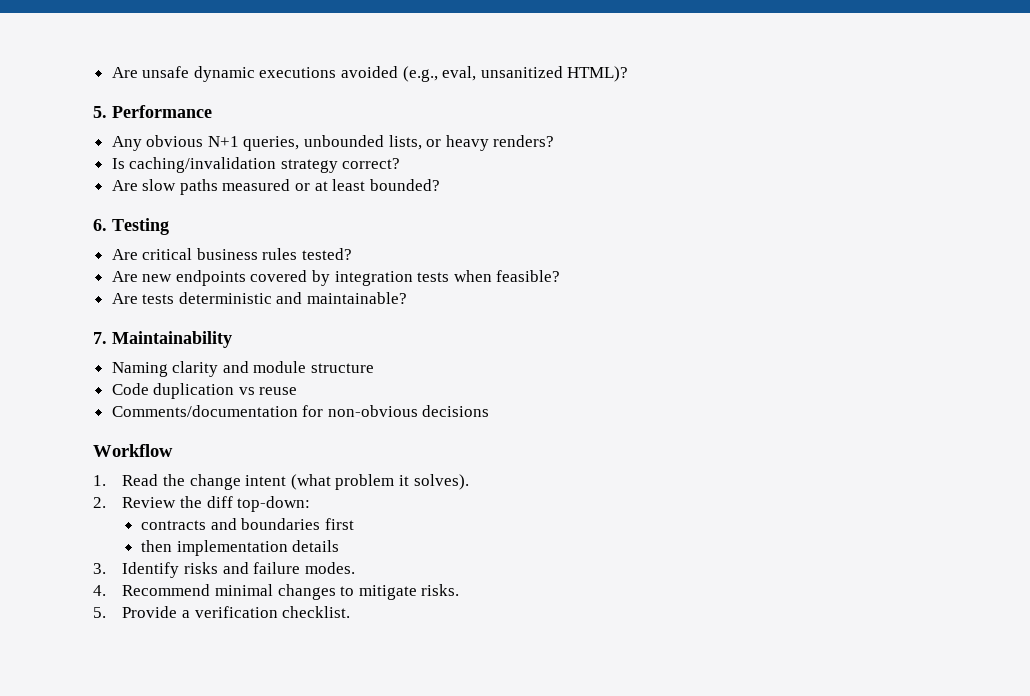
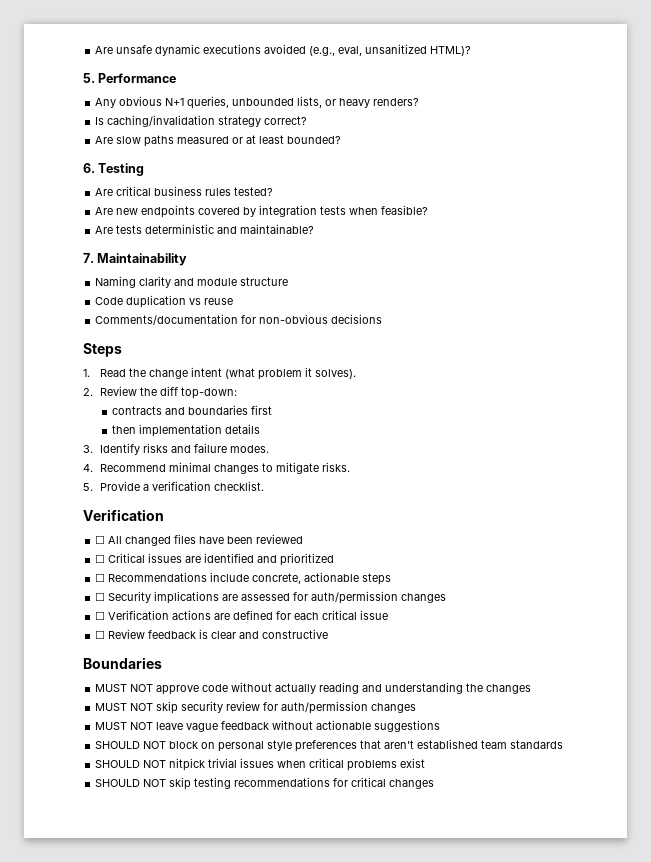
[93,444,173,457] Workflow -> [83,343,122,357] Steps
(351, 612) none -> [83,509,164,521] [95,534,304,546] [95,553,335,566] [95,572,392,585] [95,591,447,604] [95,610,389,620] [95,629,329,639] [83,657,162,669] [95,682,532,695] [95,701,417,714] [95,720,441,732] [95,739,564,752] [95,758,426,771] [95,777,435,790] // Verification // ☐ All changed files have been reviewed // ☐ Critical issues are identified and prioritized // ☐ Recommendations include concrete, actionable steps // ☐ Security implications are assessed for auth/permission changes // ☐ Verification actions are defined for each critical issue // ☐ Review feedback is clear and constructive // Boundaries // MUST NOT approve code without actually reading and understanding the changes // MUST NOT skip security review for auth/permission changes // MUST NOT leave vague feedback without actionable suggestions // SHOULD NOT block on personal style preferences that aren't established team standards // SHOULD NOT nitpick trivial issues when critical problems exist // SHOULD NOT skip testing recommendations for critical changes

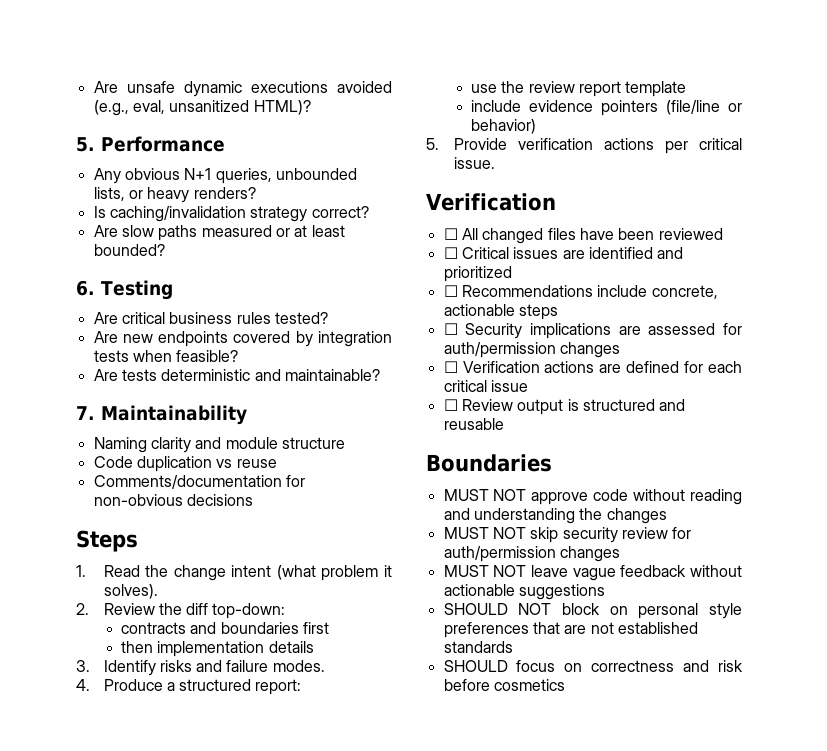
[99,462,350,474] [83,481,264,491] Recommend minimal changes to mitigate risks. // 5. Provide a verification checklist. -> [103,679,302,695] [471,81,687,97] [471,100,742,116] [471,119,537,134] [426,138,742,154] [453,157,495,169] Produce a structured report: // use the review report template // include evidence pointers (file/line or behavior) // 5. Provide verification actions per critical issue.
[148,629,329,639] feedback is clear and constructive -> [517,399,686,415] [443,418,504,430] output is structured and reusable
[275,683,317,694] actually -> (686, 495) none
[384,739,508,749] aren't established team -> [564,622,698,634] are not established
[143,758,426,771] [95,777,435,790] NOT nitpick trivial issues when critical problems exist // SHOULD NOT skip testing recommendations for critical changes -> [516,660,743,672] [443,679,565,691] focus on correctness and risk before cosmetics

